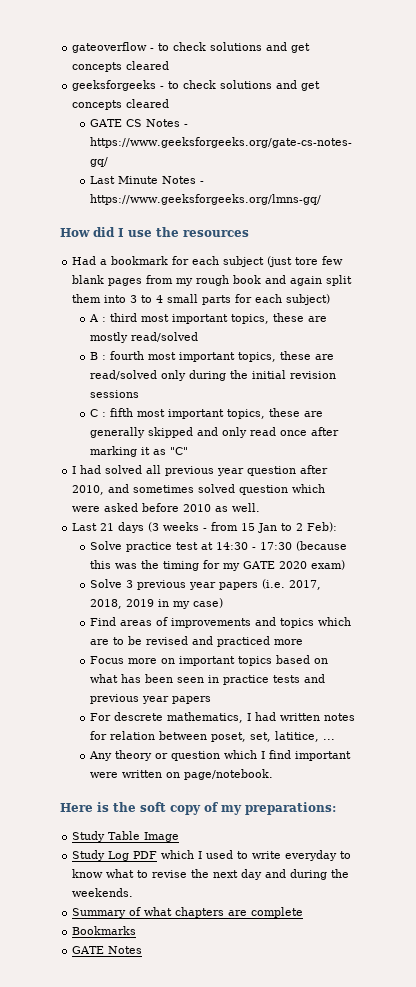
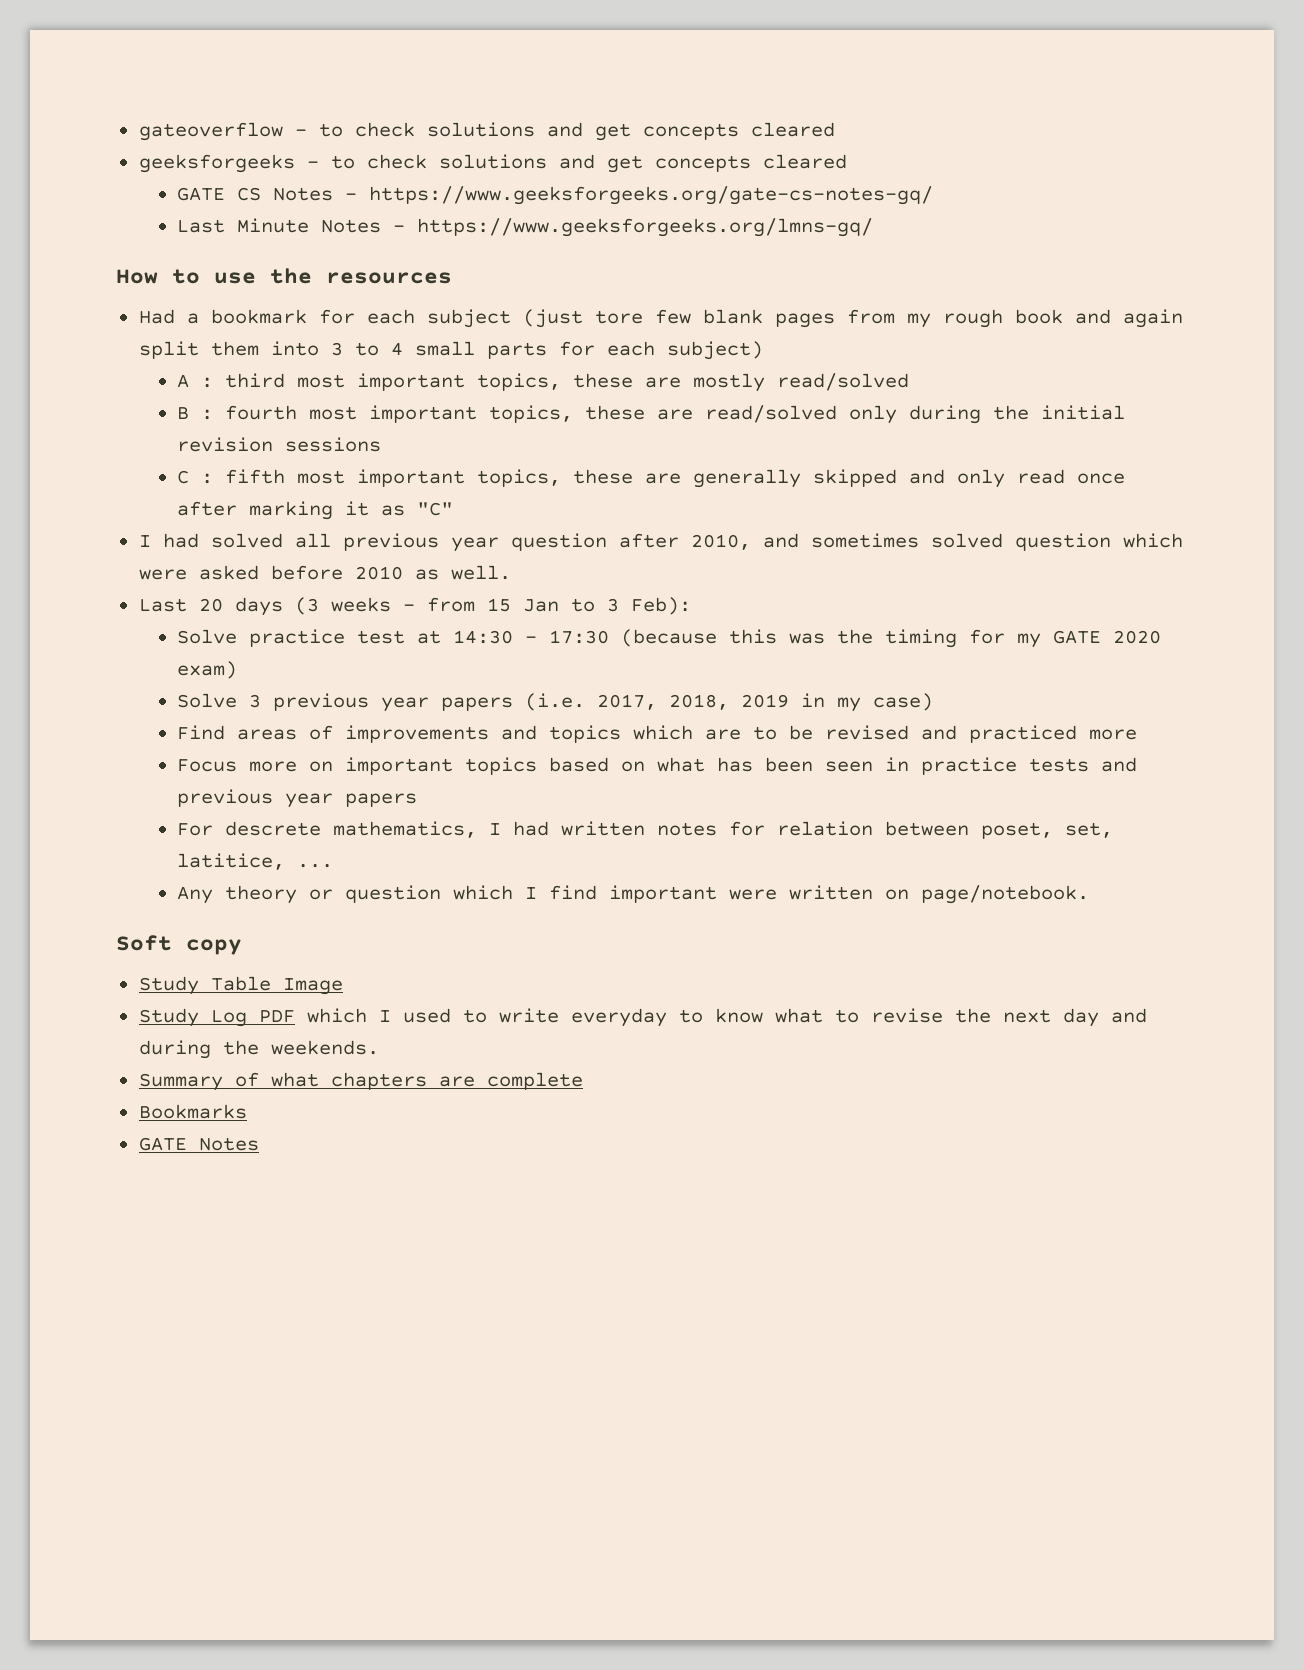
[93,227,124,237] did I -> [172,269,200,284] to
[100,523,115,531] 21 -> [198,598,223,612] 20
[296,523,304,531] 2 -> [606,598,619,612] 3
[60,802,336,815] Here is the soft copy of my preparations: -> [116,935,242,955] Soft copy

